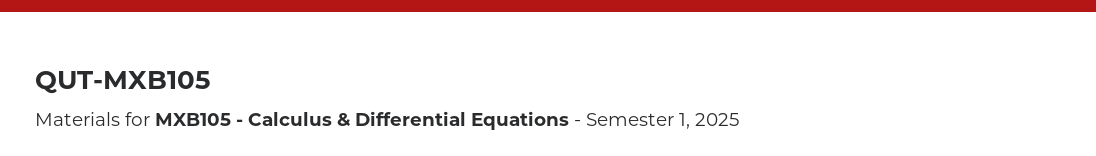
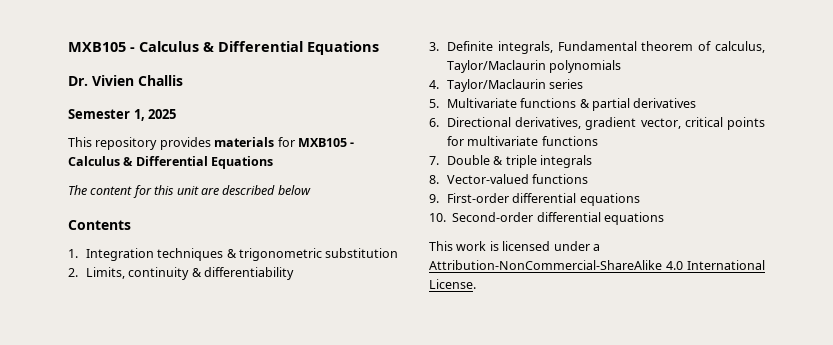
[35,71,210,94] [35,112,120,126] QUT-MXB105 // Materials -> [68,41,379,55] [68,75,183,86] [68,109,177,121] [68,137,275,150] MXB105 - Calculus & Differential Equations // Dr. Vivien Challis // Semester 1, 2025 // This repository provides materials
[574,113,739,129] - Semester 1, 2025 -> [68,185,311,198] [68,220,131,230] [68,248,399,261] [68,267,295,280] [429,41,765,54] [446,60,622,73] [429,79,584,92] [429,98,697,111] [429,117,765,130] [446,136,598,146] [429,155,593,168] [429,174,589,184] [429,193,640,206] [429,212,664,225] [429,241,600,251] [429,260,765,270] [429,279,476,289] // The content for this unit are described below // Contents // 1. Integration techniques & trigonometric substitution // 2. Limits, continuity & differentiability // 3. Definite integrals, Fundamental theorem of calculus, Taylor/Maclaurin polynomials // 4. Taylor/Maclaurin series // 5. Multivariate functions & partial derivatives // 6. Directional derivatives, gradient vector, critical points for multivariate functions // 7. Double & triple integrals // 8. Vector-valued functions // 9. First-order differential equations // 10. Second-order differential equations // This work is licensed under a Attribution-NonCommercial-ShareAlike 4.0 International License.

